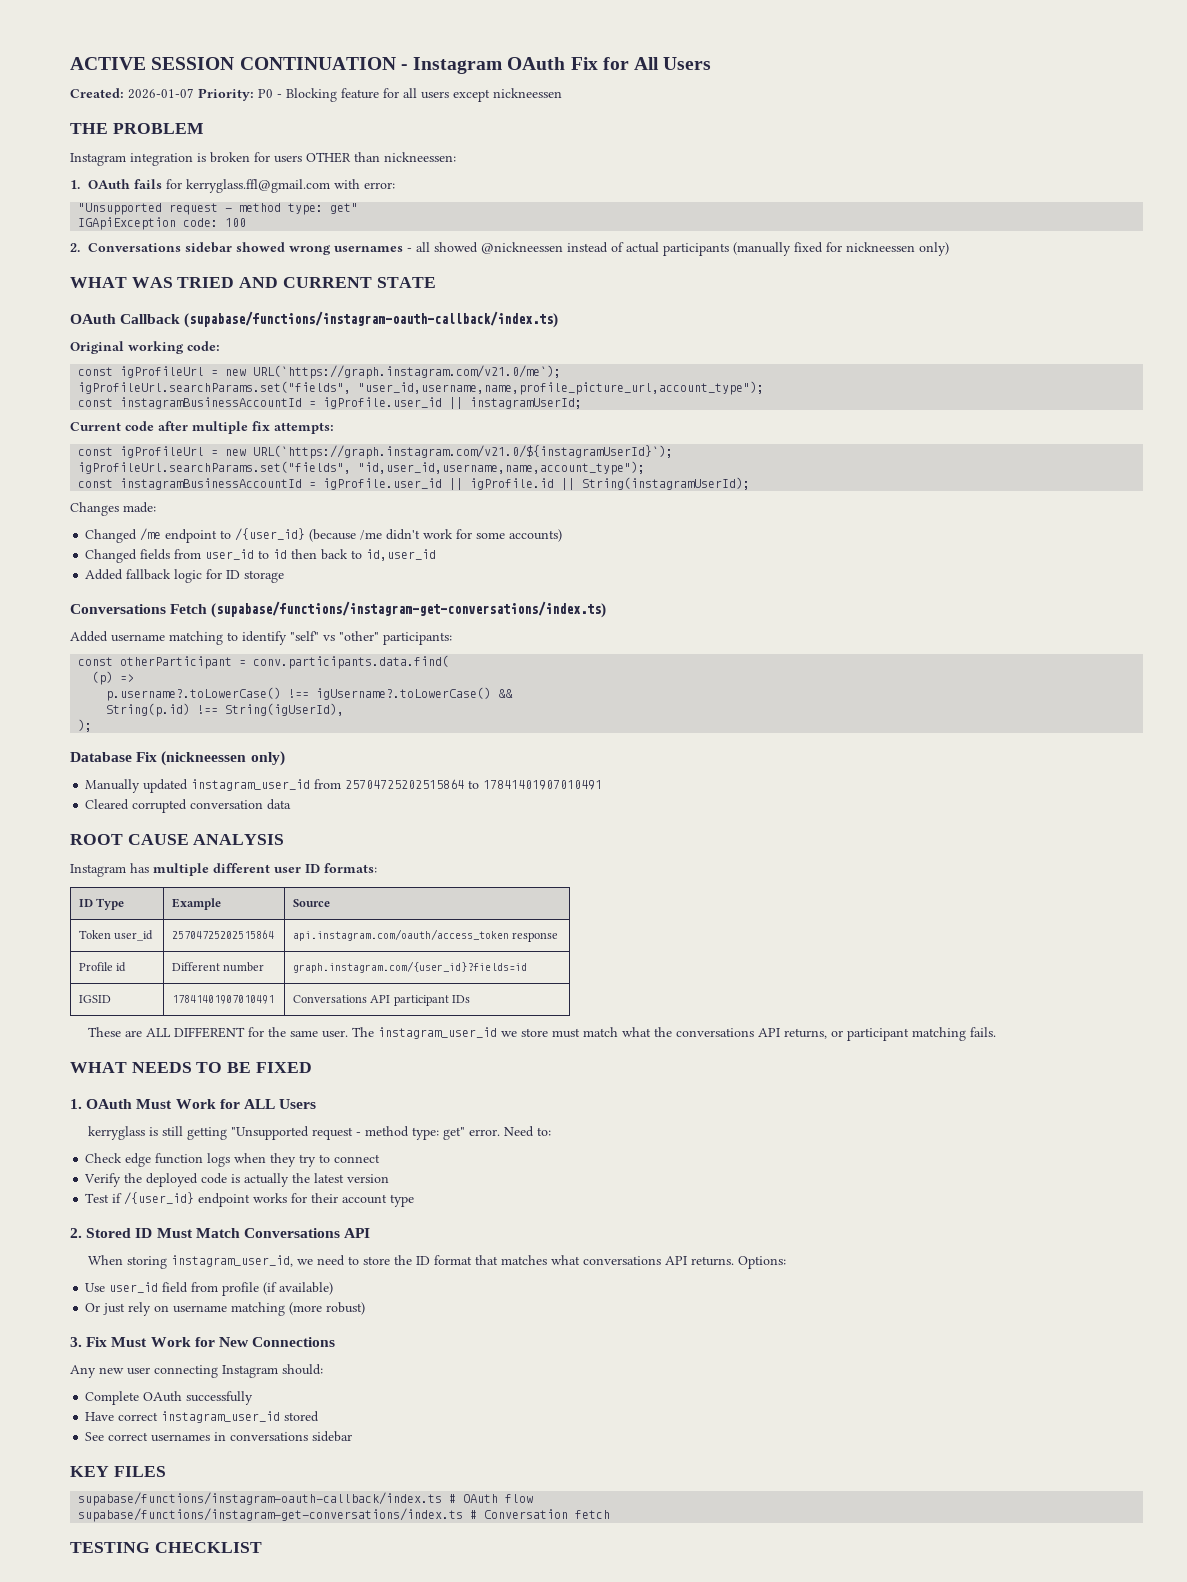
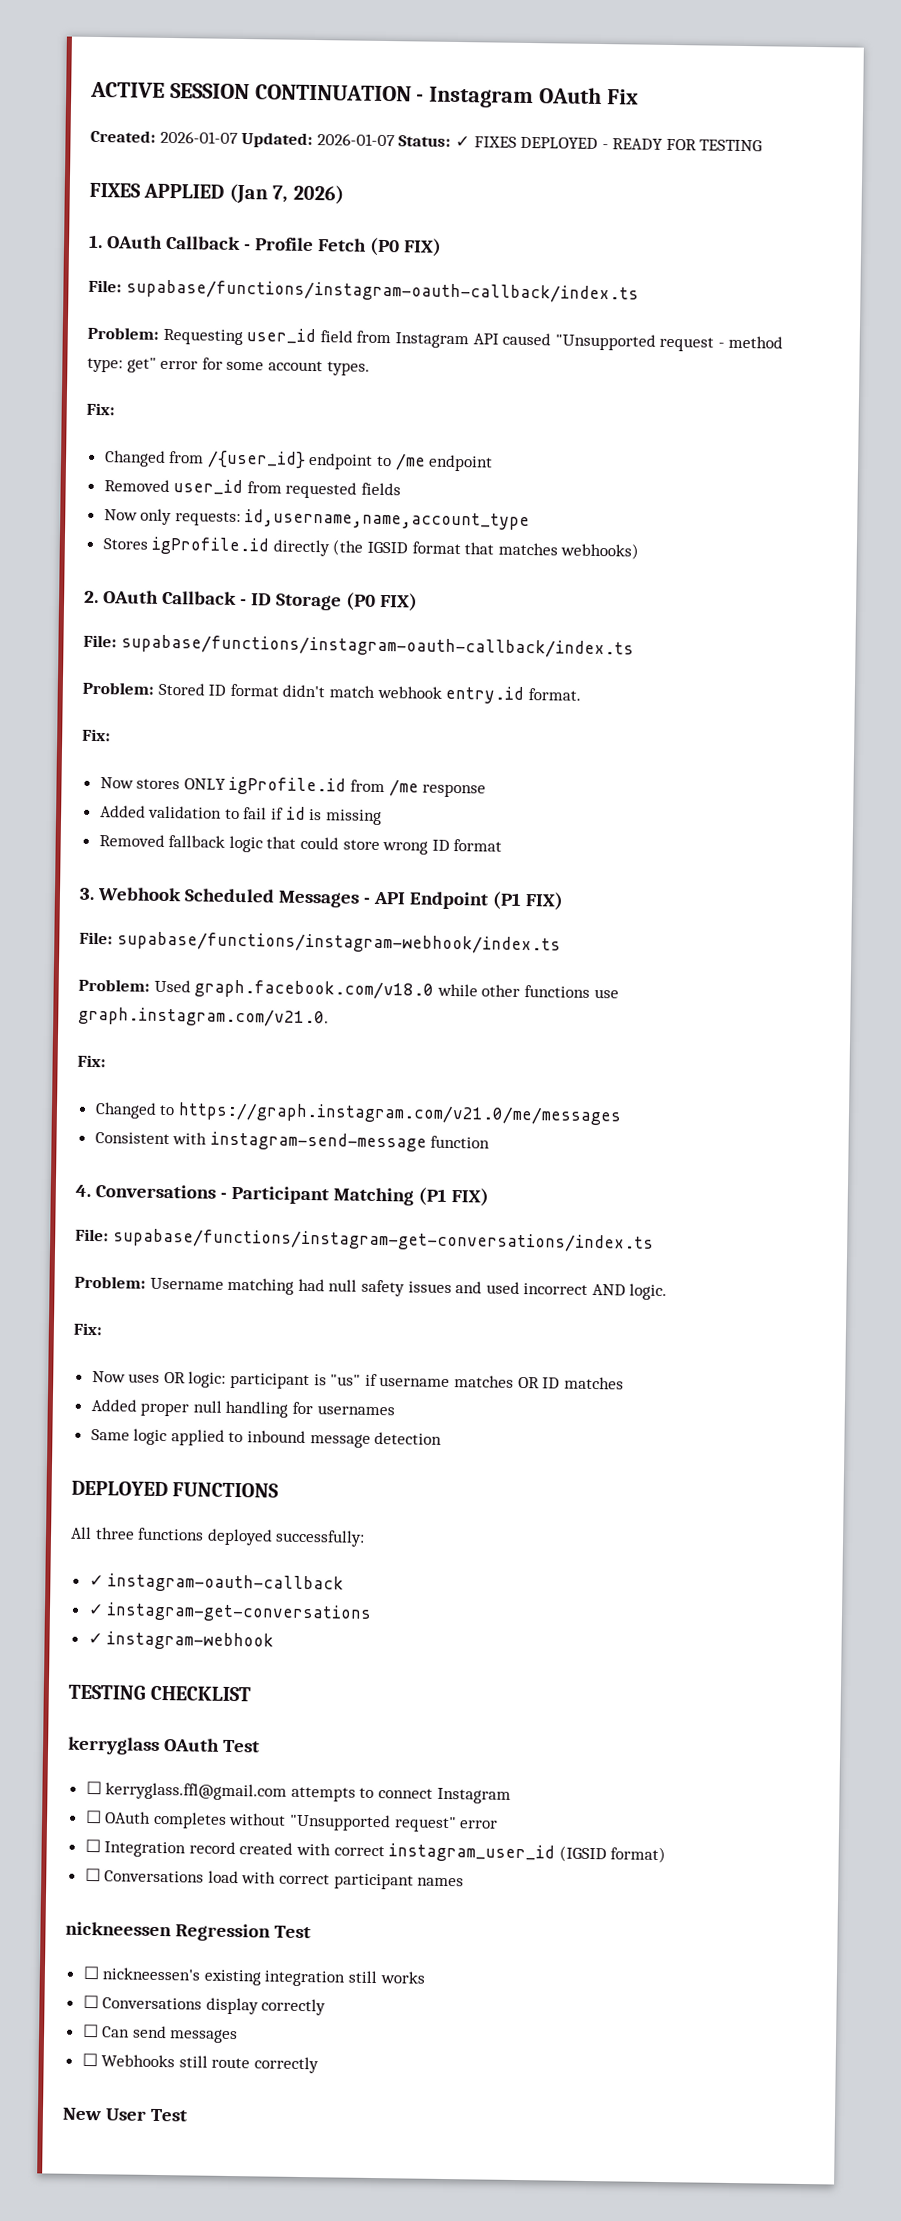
[602,57,712,70] for All Users -> (639, 97) none
[198,88,562,102] [70,123,204,134] [70,152,456,166] [70,179,395,193] [78,203,359,215] [78,217,247,230] [70,242,949,256] [70,277,436,288] [70,311,559,328] [70,341,220,354] [78,365,562,379] [78,381,765,395] [78,397,583,409] [70,421,334,434] [78,445,674,459] [78,461,646,475] [78,477,751,490] [70,502,156,516] [85,528,563,543] [85,549,437,563] [85,569,285,583] [70,601,607,618] [70,631,452,645] [78,655,450,669] [92,671,135,685] [106,687,514,701] [106,703,345,717] [78,719,93,732] [70,751,285,766] [85,779,603,793] [85,799,292,813] [70,834,285,845] [70,863,377,877] [78,898,125,910] [171,898,221,910] [292,899,330,907] [78,930,154,941] [171,930,274,939] [292,929,559,942] [78,962,127,972] [171,962,265,972] [292,961,527,973] [78,995,111,1003] [171,995,274,1004] [292,995,471,1006] [88,1027,997,1041] [70,1062,312,1073] [70,1099,317,1109] [88,1126,552,1140] [85,1153,381,1167] [84,1173,390,1187] [85,1192,415,1207] [70,1228,371,1238] [88,1255,787,1269] [85,1282,334,1296] [85,1302,366,1316] [70,1337,336,1347] [70,1364,323,1378] [85,1391,254,1405] [85,1411,320,1423] [85,1431,353,1442] [70,1466,166,1477] [78,1492,534,1506] [78,1508,611,1522] [70,1542,262,1553] Priority: P0 - Blocking feature for all users except nickneessen // THE PROBLEM // Instagram integration is broken for users OTHER than nickneessen: // 1. OAuth fails for kerryglass.ffl@gmail.com with error: // "Unsupported request - method type: get" // IGApiException code: 100 // 2. Conversations sidebar showed wrong usernames - all showed @nickneessen instead of actual participants (manually fixed for nickneessen only) // WHAT WAS TRIED AND CURRENT STATE // OAuth Callback (supabase/functions/instagram-oauth-callback/index.ts) // Original working code: // const igProfileUrl = new URL(`https://graph.instagram.com/v21.0/me`); // igProfileUrl.searchParams.set("fields", "user_id,username,name,profile_picture_url,account_type"); // const instagramBusinessAccountId = igProfile.user_id || instagramUserId; // Current code after multiple fix attempts: // const igProfileUrl = new URL(`https://graph.instagram.com/v21.0/${instagramUserId}`); // igProfileUrl.searchParams.set("fields", "id,user_id,username,name,account_type"); // const instagramBusinessAccountId = igProfile.user_id || igProfile.id || String(instagramUserId); // Changes made: // Changed /me endpoint to /{user_id} (because /me didn't work for some accounts) // Changed fields from user_id to id then back to id,user_id // Added fallback logic for ID storage // Conversations Fetch (supabase/functions/instagram-get-conversations/index.ts) // Added username matching to identify "self" vs "other" participants: // const otherParticipant = conv.participants.data.find( // (p) => // p.username?.toLowerCase() !== igUsername?.toLowerCase() && // String(p.id) !== String(igUserId), // ); // Database Fix (nickneessen only) // Manually updated instagram_user_id from 25704725202515864 to 17841401907010491 // Cleared corrupted conversation data // ROOT CAUSE ANALYSIS // Instagram has multiple different user ID formats: // ID Type | Example | Source // Token user_id | 25704725202515864 | api.instagram.com/oauth/access_token response // Profile id | Different number | graph.instagram.com/{user_id}?fields=id // IGSID | 17841401907010491 | Conversations API participant IDs // These are ALL DIFFERENT for the same user. The instagram_user_id we store must match what the conversations API returns, or participant matching fails. // WHAT NEEDS TO BE FIXED // 1. OAuth Must Work for ALL Users // kerryglass is still getting "Unsupported request - method type: get" error. Need to: // Check edge function logs when they try to connect // Verify the deployed code is actually the latest version // Test if /{user_id} endpoint works for their account type // 2. Stored ID Must Match Conversations API // When storing instagram_user_id, we need to store the ID format that matches what conversations API returns. Options: // Use user_id field from profile (if available) // Or just rely on username matching (more robust) // 3. Fix Must Work for New Connections // Any new user connecting Instagram should: // Complete OAuth successfully // Have correct instagram_user_id stored // See correct usernames in conversations sidebar // KEY FILES // supabase/functions/instagram-oauth-callback/index.ts # OAuth flow // supabase/functions/instagram-get-conversations/index.ts # Conversation fetch // TESTING CHECKLIST -> [241,131,763,152] [89,182,344,205] [89,234,442,257] [88,279,639,304] [87,326,784,352] [87,357,370,376] [86,402,115,416] [103,450,494,472] [103,479,402,499] [103,508,531,531] [102,536,640,560] [84,590,418,612] [83,634,634,659] [82,681,581,704] [82,728,111,742] [99,776,487,798] [99,805,382,826] [98,834,503,855] [79,887,564,911] [79,931,561,955] [78,978,619,1000] [78,1006,329,1028] [77,1054,106,1068] [94,1102,622,1126] [94,1131,491,1152] [75,1184,489,1207] [75,1228,654,1253] [74,1275,668,1301] [73,1322,102,1336] [91,1371,624,1390] [90,1399,395,1418] [90,1428,443,1448] [71,1480,280,1498] [70,1526,366,1547] [88,1573,345,1594] [87,1602,373,1623] [87,1631,275,1651] [68,1684,252,1702] [67,1736,260,1755] [85,1780,511,1804] [85,1809,499,1833] [84,1838,667,1864] [84,1867,465,1890] [65,1921,311,1942] [82,1965,425,1987] [82,1994,327,2016] [82,2023,239,2044] [81,2052,320,2074] [62,2107,188,2122] Updated: 2026-01-07 Status: ✓ FIXES DEPLOYED - READY FOR TESTING // FIXES APPLIED (Jan 7, 2026) // 1. OAuth Callback - Profile Fetch (P0 FIX) // File: supabase/functions/instagram-oauth-callback/index.ts // Problem: Requesting user_id field from Instagram API caused "Unsupported request - method type: get" error for some account types. // Fix: // Changed from /{user_id} endpoint to /me endpoint // Removed user_id from requested fields // Now only requests: id,username,name,account_type // Stores igProfile.id directly (the IGSID format that matches webhooks) // 2. OAuth Callback - ID Storage (P0 FIX) // File: supabase/functions/instagram-oauth-callback/index.ts // Problem: Stored ID format didn't match webhook entry.id format. // Fix: // Now stores ONLY igProfile.id from /me response // Added validation to fail if id is missing // Removed fallback logic that could store wrong ID format // 3. Webhook Scheduled Messages - API Endpoint (P1 FIX) // File: supabase/functions/instagram-webhook/index.ts // Problem: Used graph.facebook.com/v18.0 while other functions use graph.instagram.com/v21.0. // Fix: // Changed to https://graph.instagram.com/v21.0/me/messages // Consistent with instagram-send-message function // 4. Conversations - Participant Matching (P1 FIX) // File: supabase/functions/instagram-get-conversations/index.ts // Problem: Username matching had null safety issues and used incorrect AND logic. // Fix: // Now uses OR logic: participant is "us" if username matches OR ID matches // Added proper null handling for usernames // Same logic applied to inbound message detection // DEPLOYED FUNCTIONS // All three functions deployed successfully: // ✓ instagram-oauth-callback // ✓ instagram-get-conversations // ✓ instagram-webhook // TESTING CHECKLIST // kerryglass OAuth Test // ☐ kerryglass.ffl@gmail.com attempts to connect Instagram // ☐ OAuth completes without "Unsupported request" error // ☐ Integration record created with correct instagram_user_id (IGSID format) // ☐ Conversations load with correct participant names // nickneessen Regression Test // ☐ nickneessen's existing integration still works // ☐ Conversations display correctly // ☐ Can send messages // ☐ Webhooks still route correctly // New User Test

